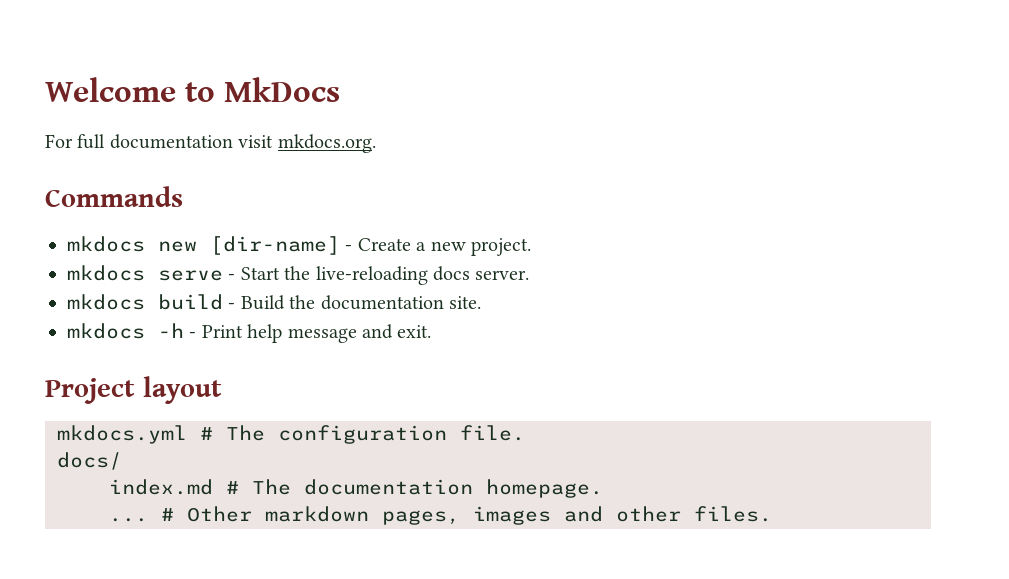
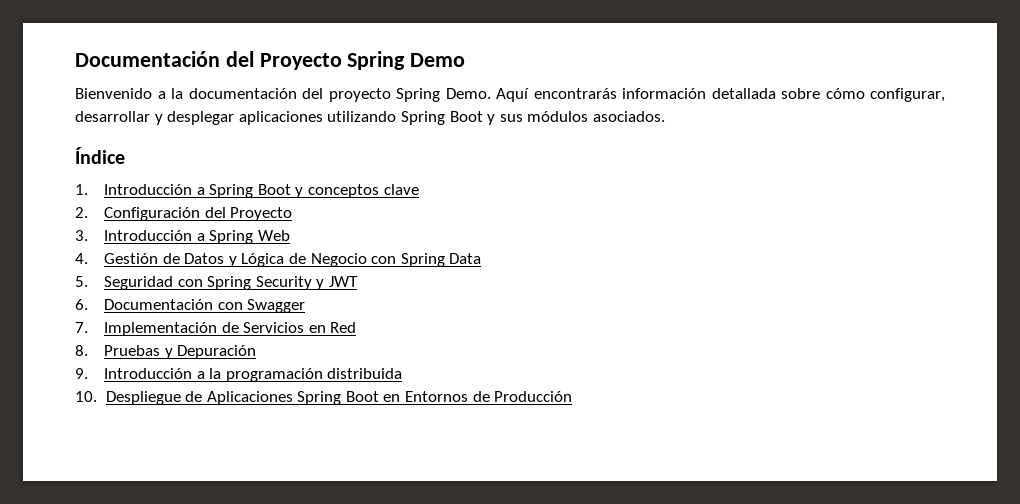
[45,77,340,102] [45,134,376,153] [45,186,183,207] [67,236,531,256] [67,265,530,285] [67,294,481,310] [67,323,432,343] [45,376,222,404] [57,425,525,444] [57,452,122,470] [109,479,603,498] [109,506,772,525] Welcome to MkDocs // For full documentation visit mkdocs.org. // Commands // mkdocs new [dir-name] - Create a new project. // mkdocs serve - Start the live-reloading docs server. // mkdocs build - Build the documentation site. // mkdocs -h - Print help message and exit. // Project layout // mkdocs.yml # The configuration file. // docs/ // index.md # The documentation homepage. // ... # Other markdown pages, images and other files. -> [75,51,466,70] [75,88,945,102] [75,111,665,125] [75,147,125,164] [75,184,419,198] [75,207,293,221] [75,230,290,244] [75,253,482,267] [75,276,358,290] [75,299,306,313] [75,322,357,336] [75,345,257,359] [75,368,403,382] [75,391,573,405] Documentación del Proyecto Spring Demo // Bienvenido a la documentación del proyecto Spring Demo. Aquí encontrarás información detallada sobre cómo configurar, desarrollar y desplegar aplicaciones utilizando Spring Boot y sus módulos asociados. // Índice // 1. Introducción a Spring Boot y conceptos clave // 2. Configuración del Proyecto // 3. Introducción a Spring Web // 4. Gestión de Datos y Lógica de Negocio con Spring Data // 5. Seguridad con Spring Security y JWT // 6. Documentación con Swagger // 7. Implementación de Servicios en Red // 8. Pruebas y Depuración // 9. Introducción a la programación distribuida // 10. Despliegue de Aplicaciones Spring Boot en Entornos de Producción

